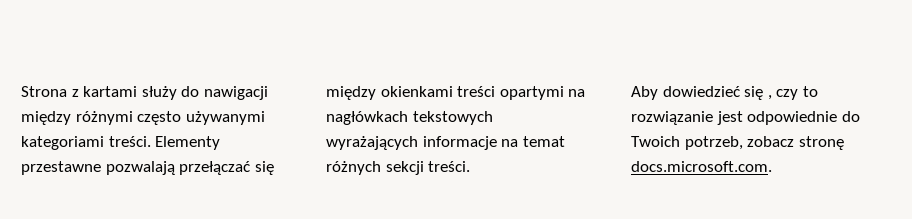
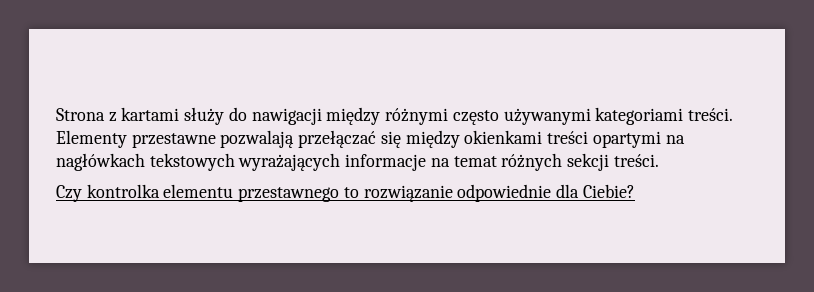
[631,86,818,100] [631,111,860,125] [631,136,844,150] [631,161,772,172] Aby dowiedzieć się , czy to rozwiązanie jest odpowiednie do Twoich potrzeb, zobacz stronę docs.microsoft.com. -> [56,184,635,202] Czy kontrolka elementu przestawnego to rozwiązanie odpowiednie dla Ciebie?

